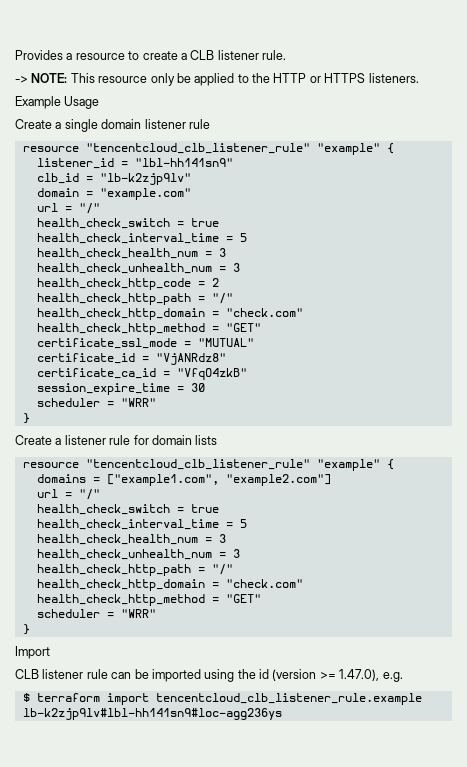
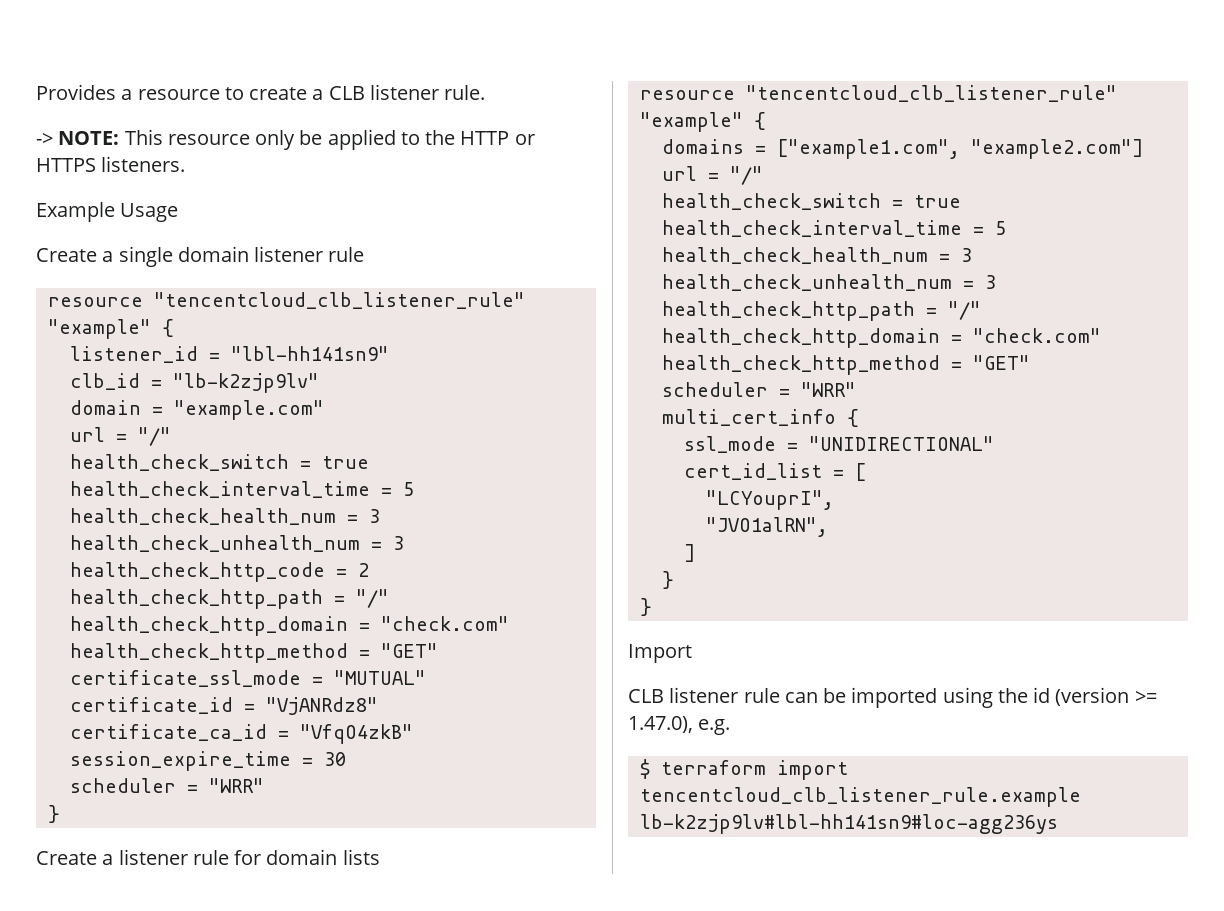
(156, 613) none -> [661,409,859,427] [683,436,994,453] [683,463,866,481] [705,490,834,510] [705,517,828,537] [683,544,696,562] [661,571,674,589] // multi_cert_info { // ssl_mode = "UNIDIRECTIONAL" // cert_id_list = [ // "LCYouprI", // "JVO1alRN", // ] // }

